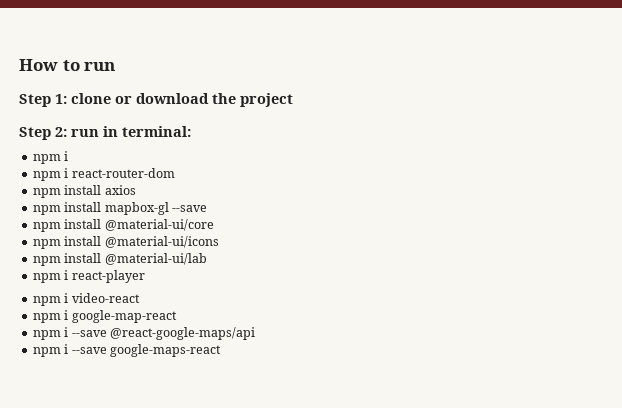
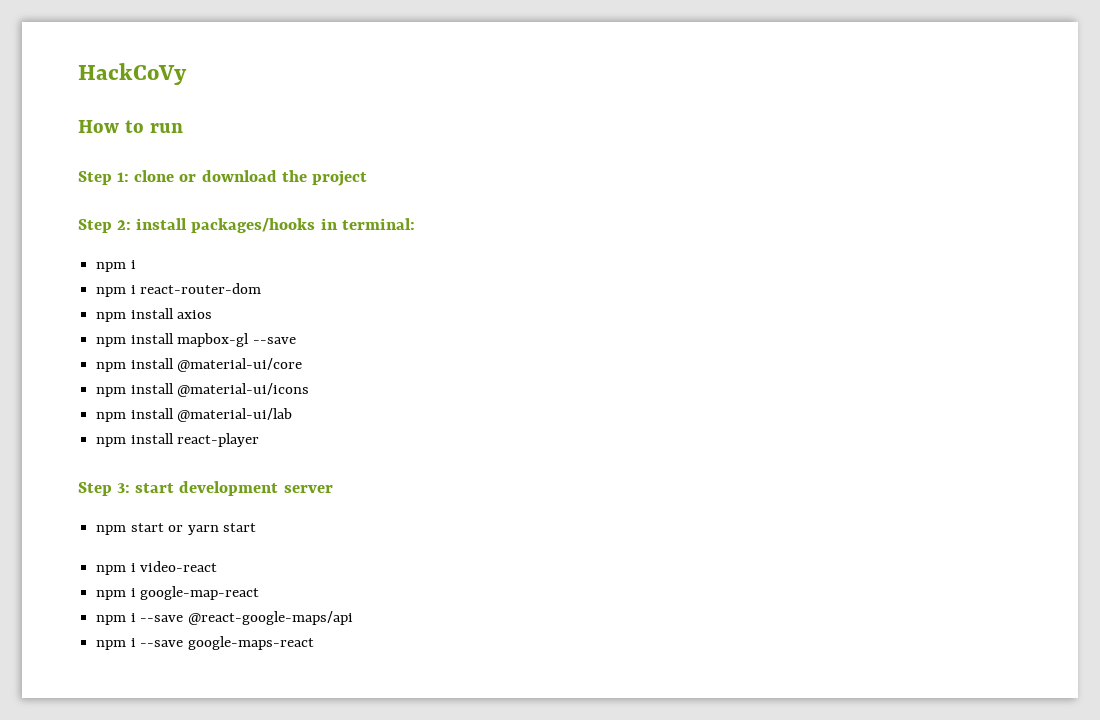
(19, 65) none -> [78,63,187,85] HackCoVy //
[71,129,99,137] run -> [136,218,316,233] install packages/hooks
[64,270,69,280] i -> [130,433,174,444] install
(145, 276) none -> [78,481,333,496] [96,523,256,535] // Step 3: start development server // npm start or yarn start

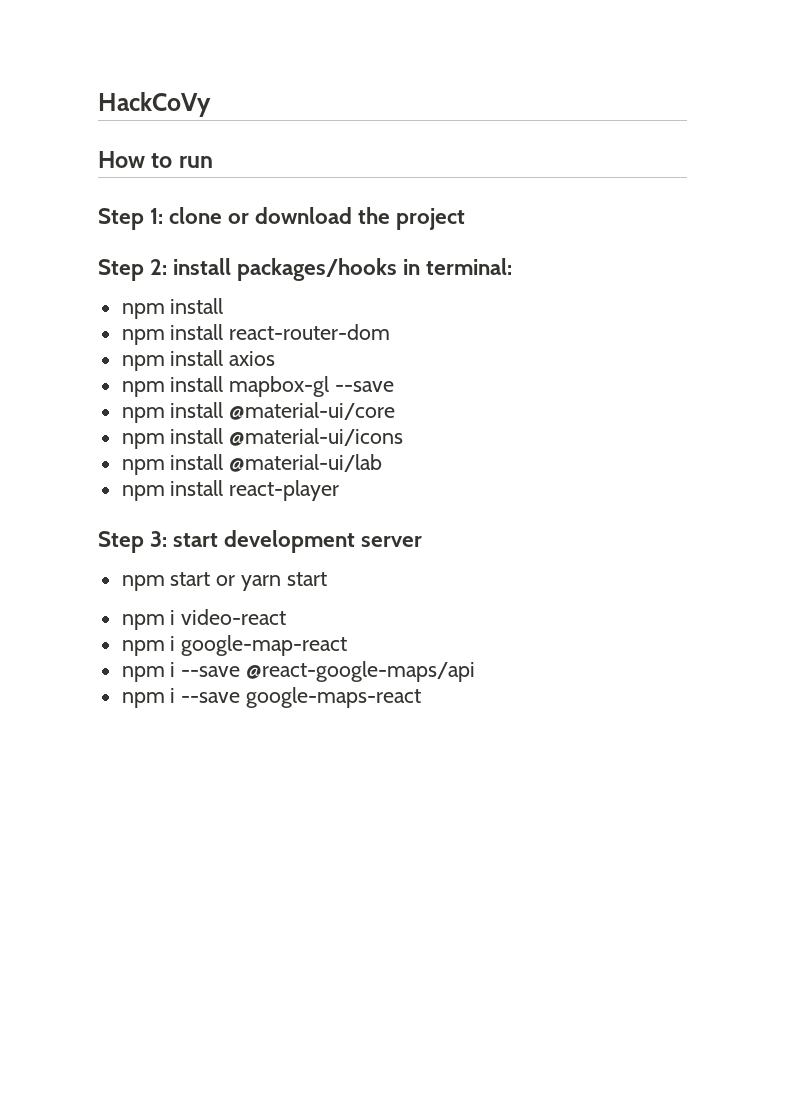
[130,260,136,269] [96,285,136,297] i // npm i -> [170,298,224,314] [121,324,224,345] install // npm install

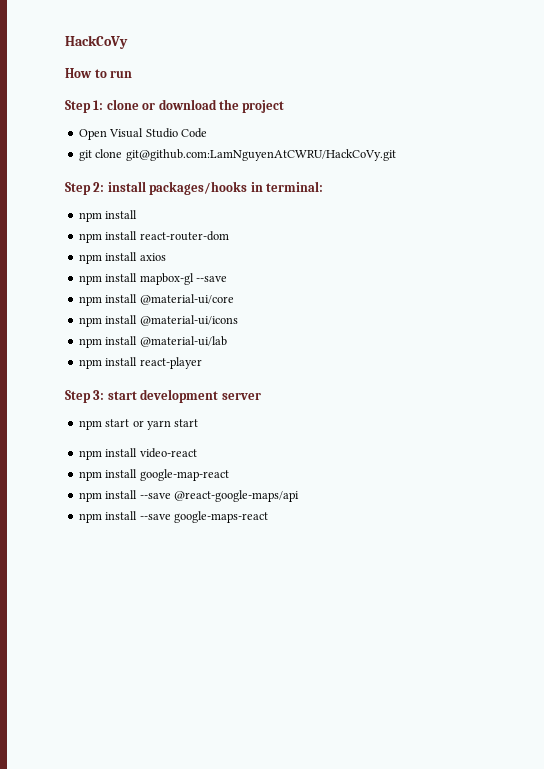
(466, 219) none -> [78,128,207,140] [78,149,396,161] // Open Visual Studio Code // git clone git@github.com:LamNguyenAtCWRU/HackCoVy.git
[170,610,176,625] i -> [105,448,138,457] install
[170,636,176,651] i -> [105,469,138,478] install
[170,662,176,677] i -> [105,490,138,499] install
[170,688,176,703] i -> [105,511,138,520] install

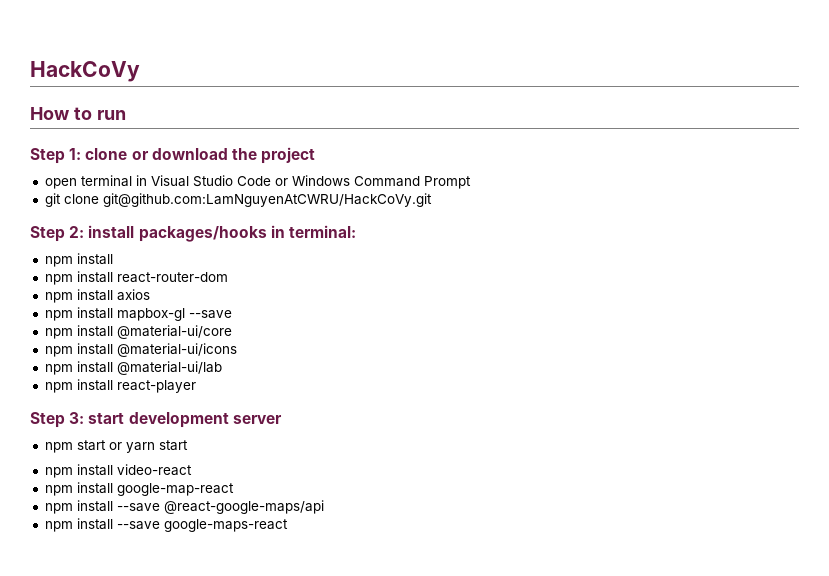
[78,129,107,140] Open -> [44,175,147,189] open terminal in
(207, 133) none -> [274,175,471,189] or Windows Command Prompt

